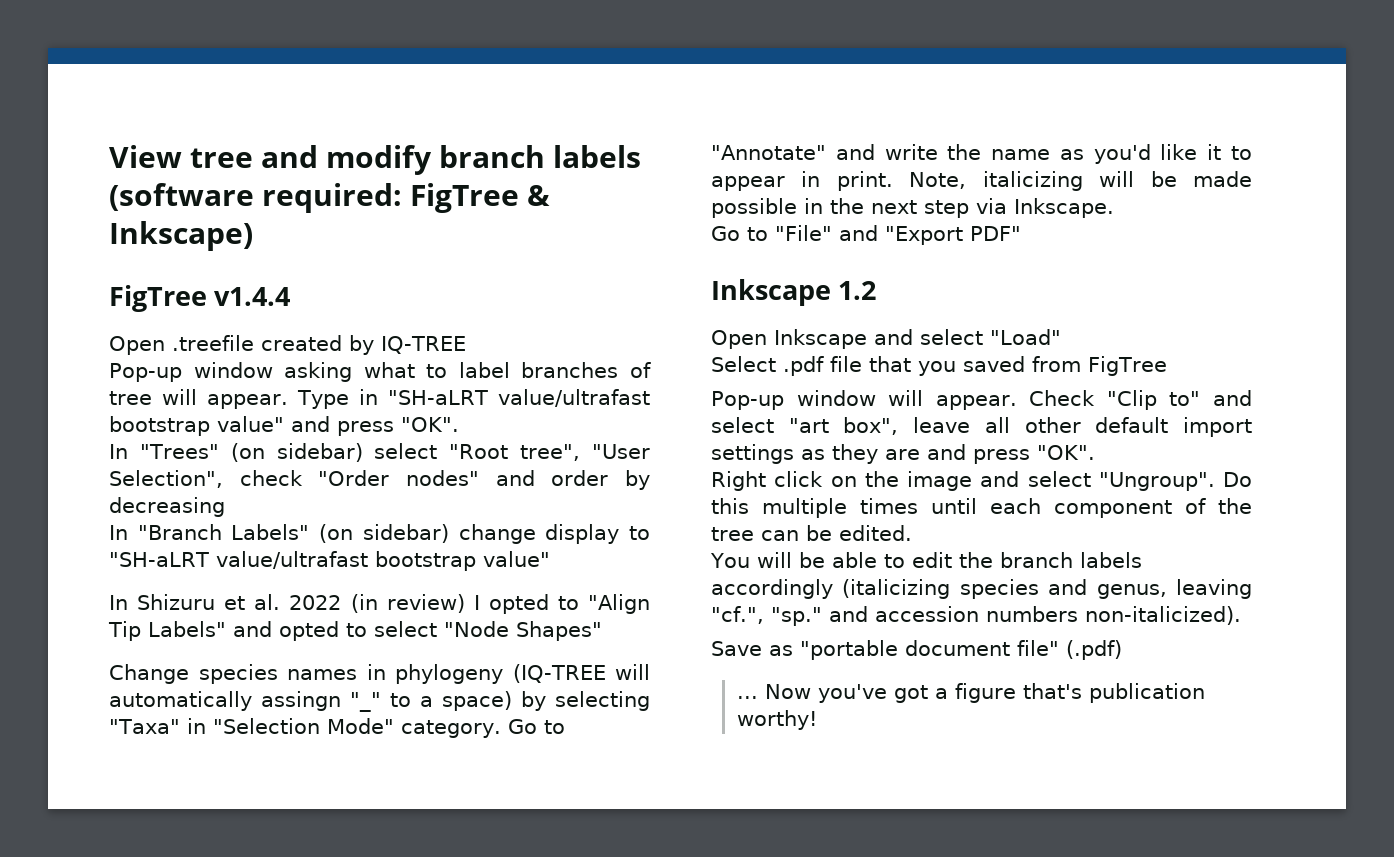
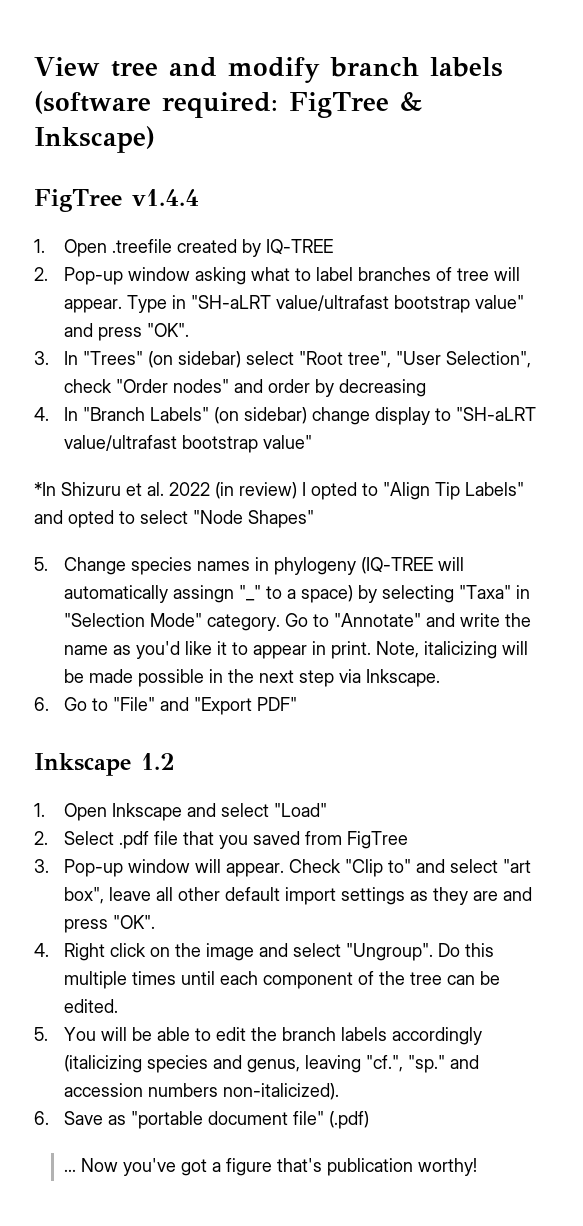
(291, 296) none -> [34,239,45,253] 1.
(466, 345) none -> [34,267,48,281] 2.
(459, 424) none -> [34,351,49,365] 3.
(225, 507) none -> [34,407,49,421] 4.
[109,595,128,610] In -> [34,482,56,496] *In
(602, 631) none -> [34,557,48,571] 5.
(1114, 208) none -> [34,697,49,711] 6.
(877, 290) none -> [34,803,45,817] 1.
(1061, 337) none -> [34,831,48,845] 2.
(1167, 366) none -> [34,859,49,873] 3.
(1095, 452) none -> [34,943,49,957] 4.
(912, 533) none -> [34,1027,48,1041] 5.
(1241, 615) none -> [34,1111,49,1125] 6.

